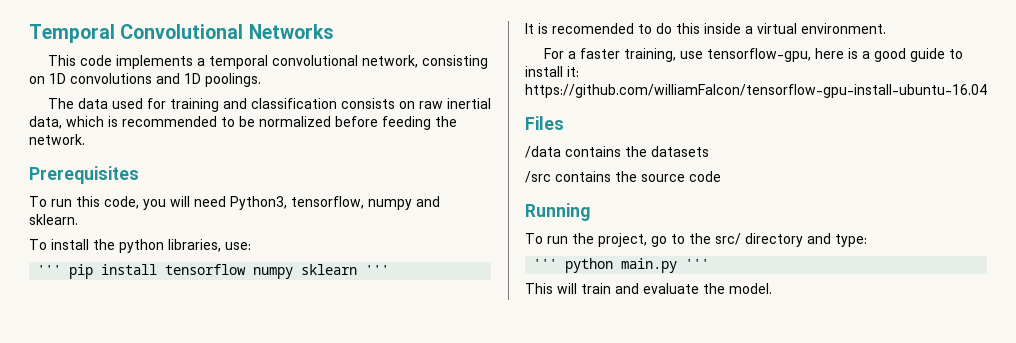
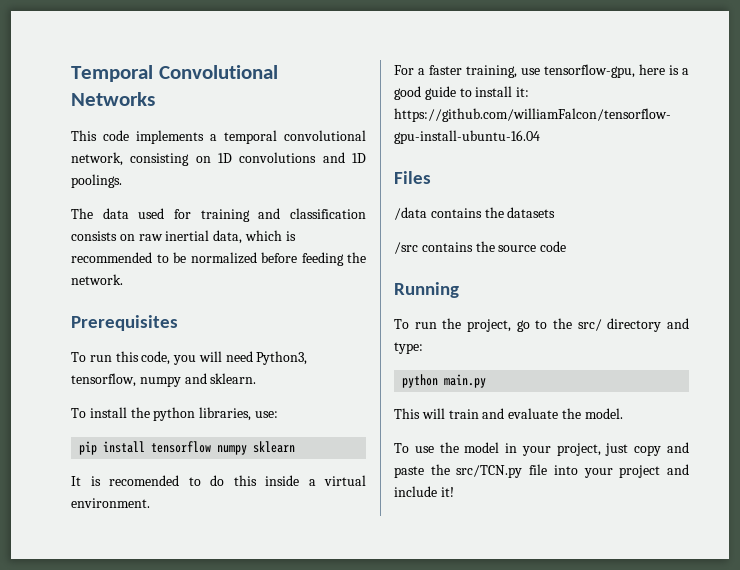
[37,265,62,275] ''' -> (278, 414) none
[365,265,390,275] ''' -> (296, 447) none
[533,259,558,269] ''' -> (423, 348) none
[685,259,710,269] ''' -> (487, 381) none
(772, 288) none -> [394,442,689,456] [394,464,689,478] [394,486,454,497] // To use the model in your project, just copy and paste the src/TCN.py file into your project and include it!

